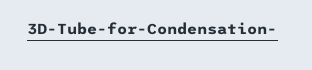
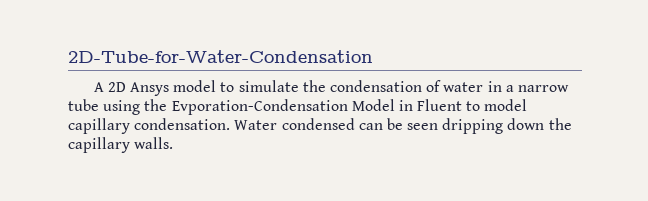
[27,22,277,35] 3D-Tube-for-Condensation- -> [68,50,373,63] [93,80,569,96] [68,99,528,115] [68,118,572,134] [68,137,174,153] 2D-Tube-for-Water-Condensation // A 2D Ansys model to simulate the condensation of water in a narrow tube using the Evporation-Condensation Model in Fluent to model capillary condensation. Water condensed can be seen dripping down the capillary walls.

